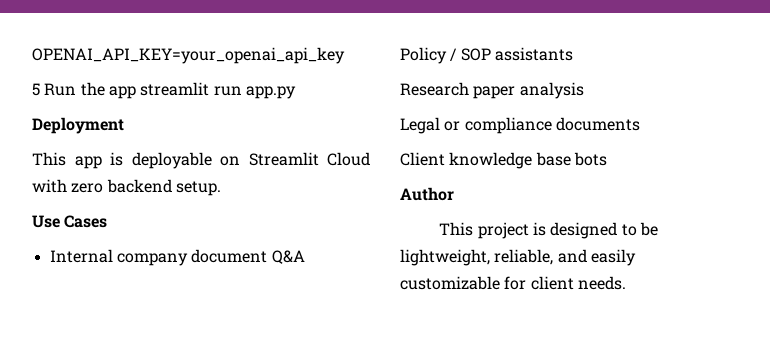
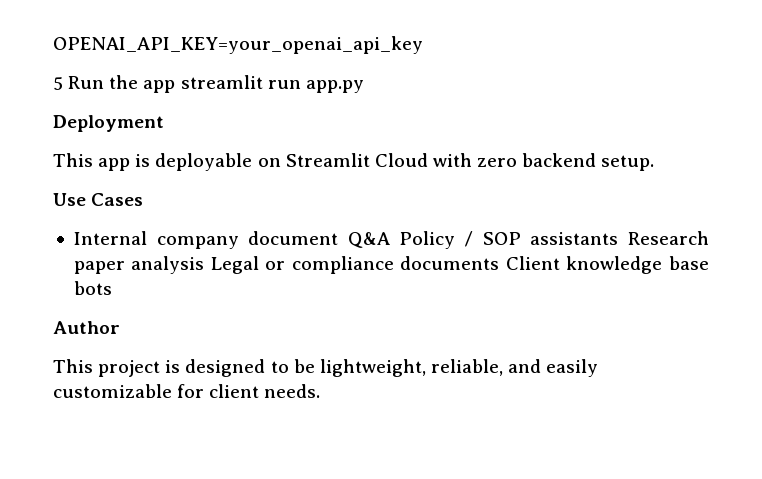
(305, 257) // -> (390, 240) none
(573, 54) // -> (619, 238) none
(584, 90) // -> (205, 265) none
(640, 124) // -> (500, 263) none

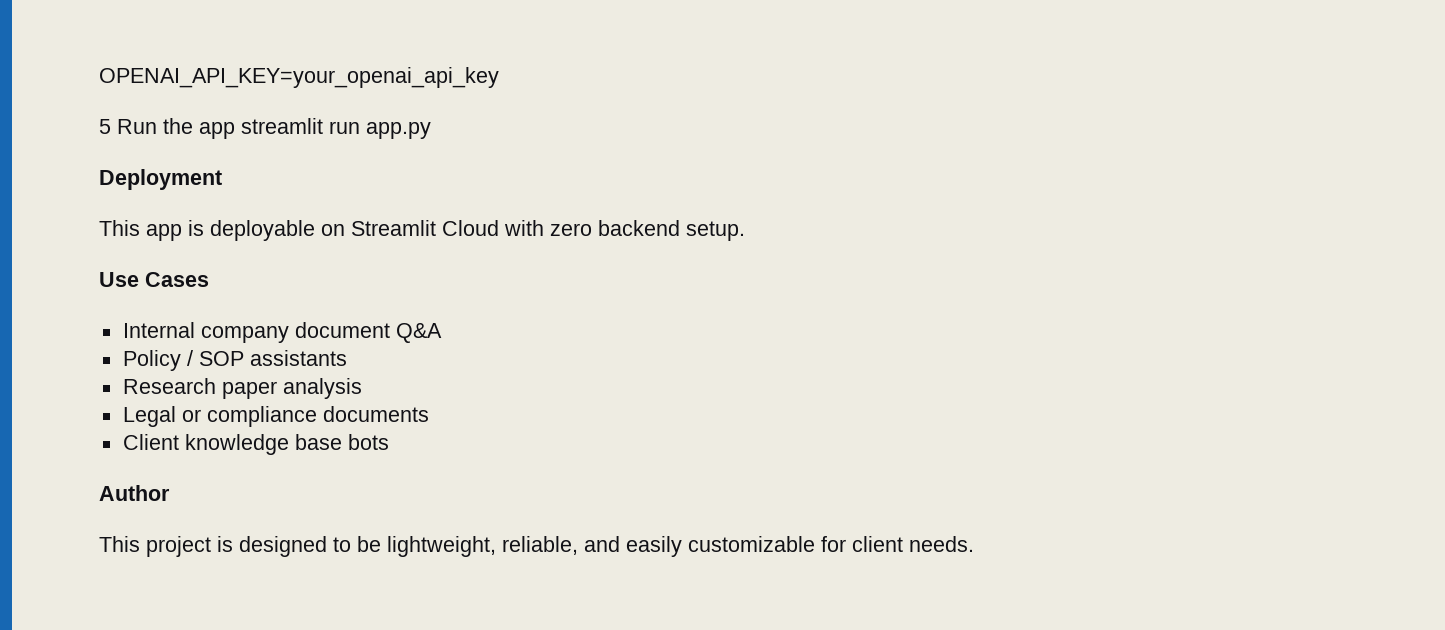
(390, 240) none -> (442, 333) //
(619, 238) none -> (347, 358) //
(205, 265) none -> (362, 388) //
(500, 263) none -> (429, 414) //

